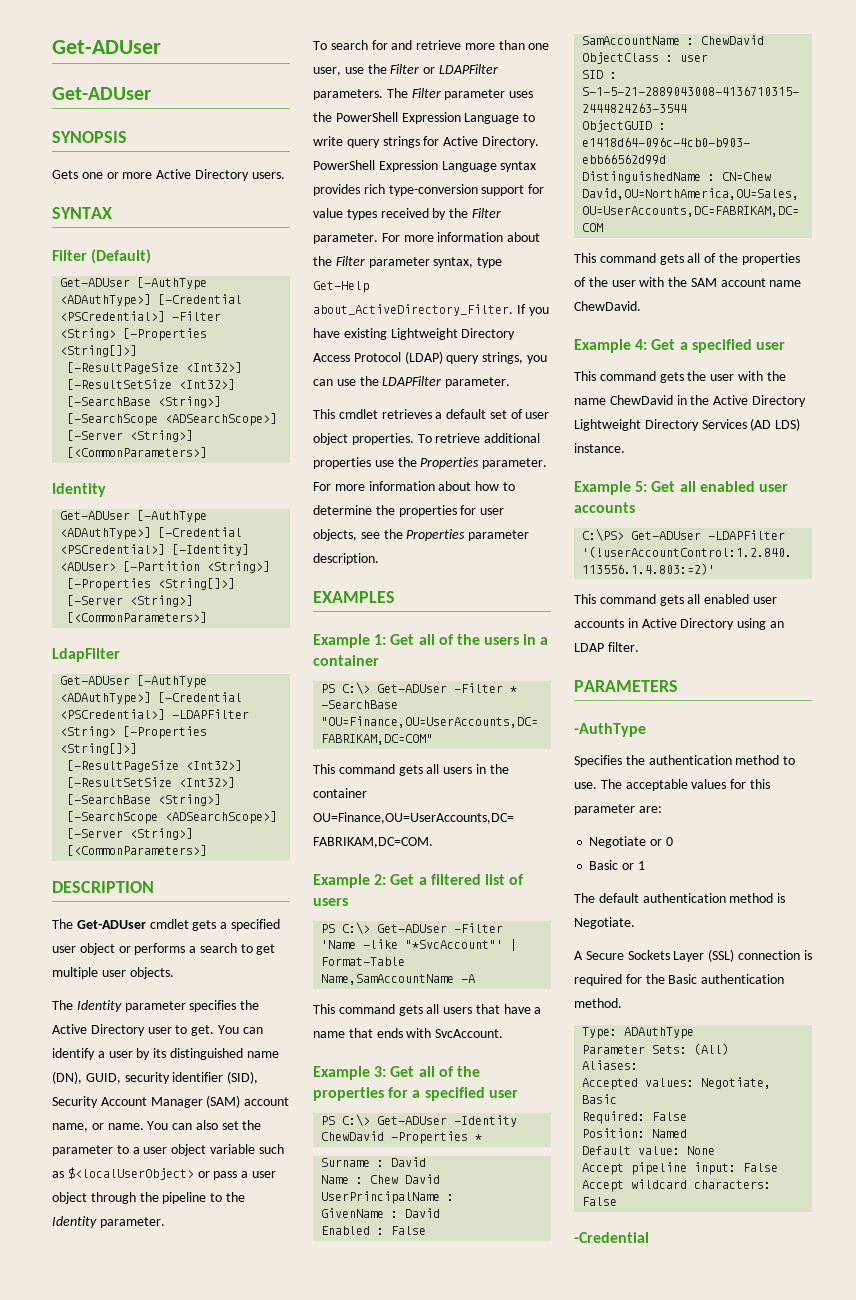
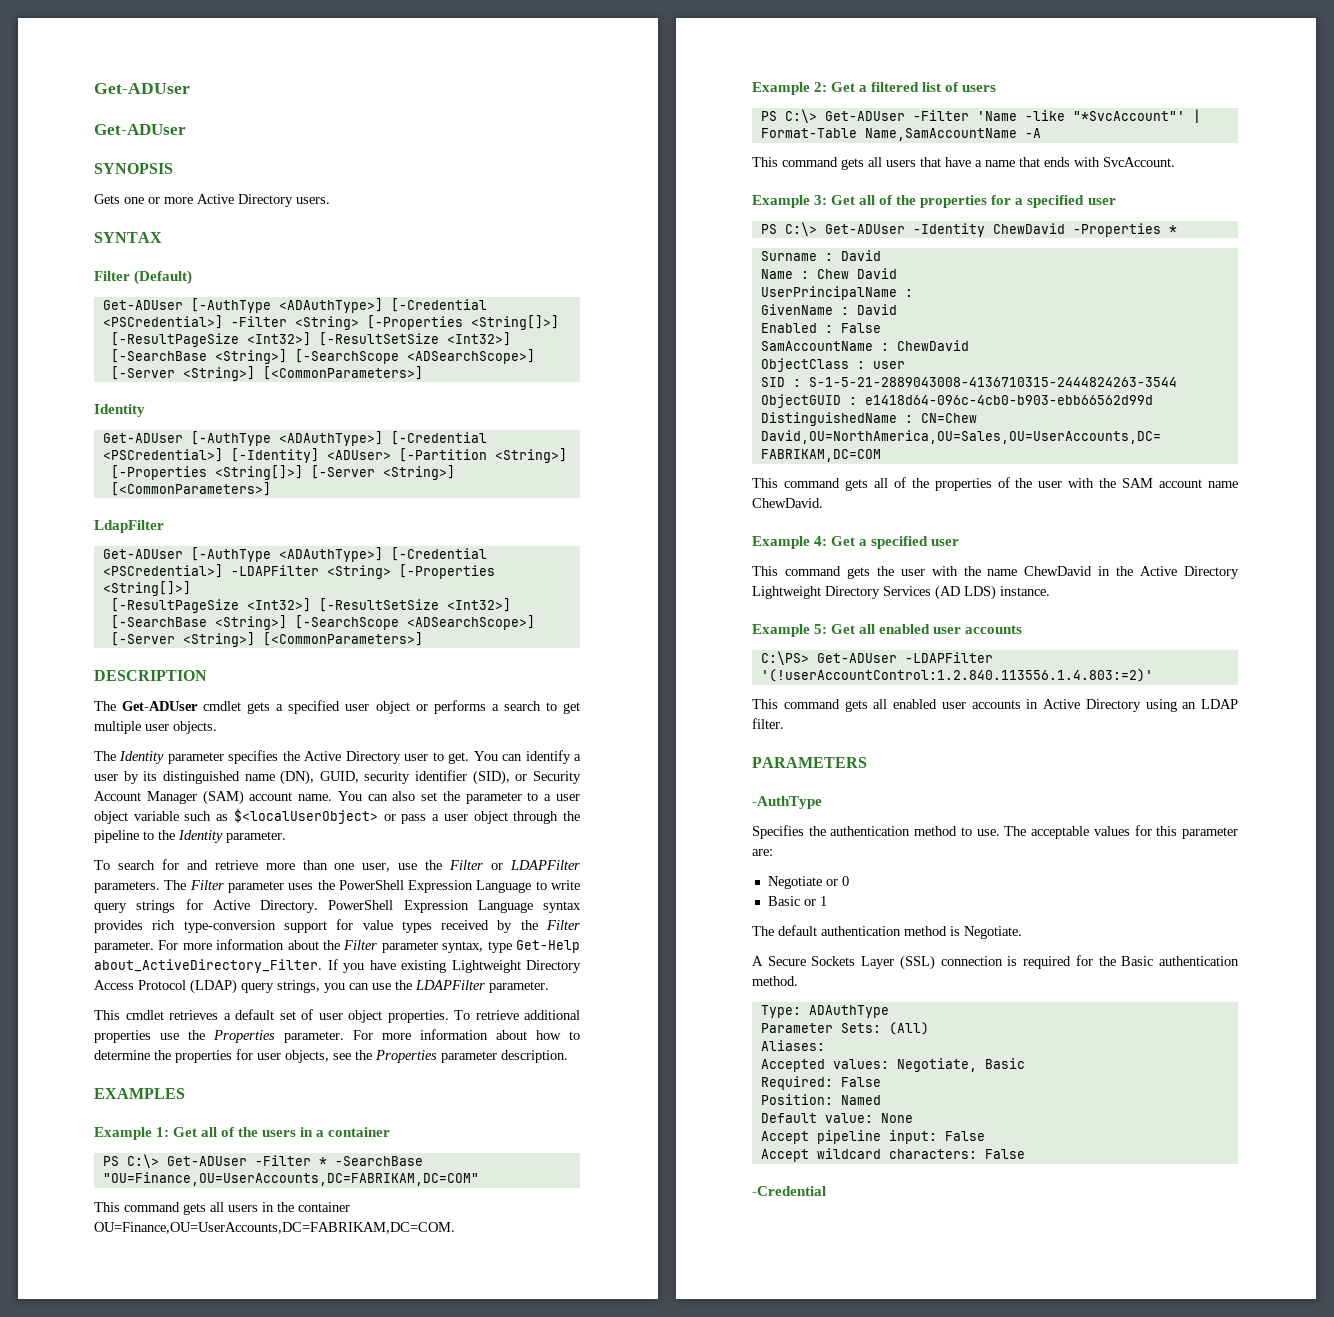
(259, 1077) none -> [515,774,528,781] or
[52,1123,104,1132] name, or -> (293, 796) none

